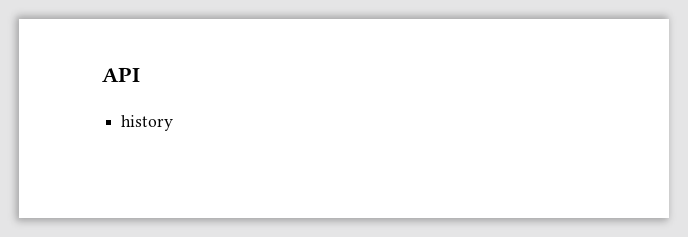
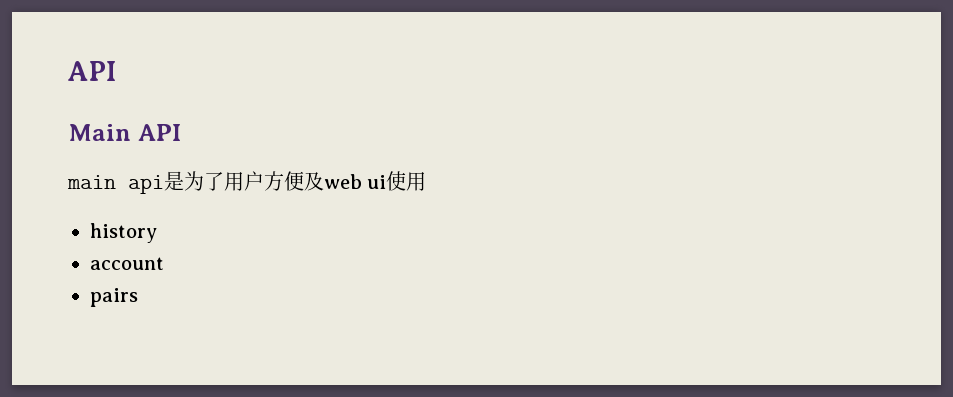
[102,67,140,82] API -> [68,61,116,81] [68,124,181,141] [67,171,427,194] API // Main API // main api是为了用户方便及web ui使用
(174, 123) none -> [90,257,164,270] [90,288,138,307] // account // pairs

